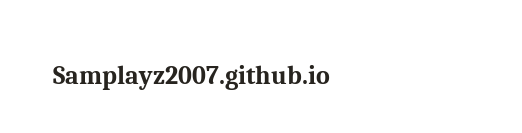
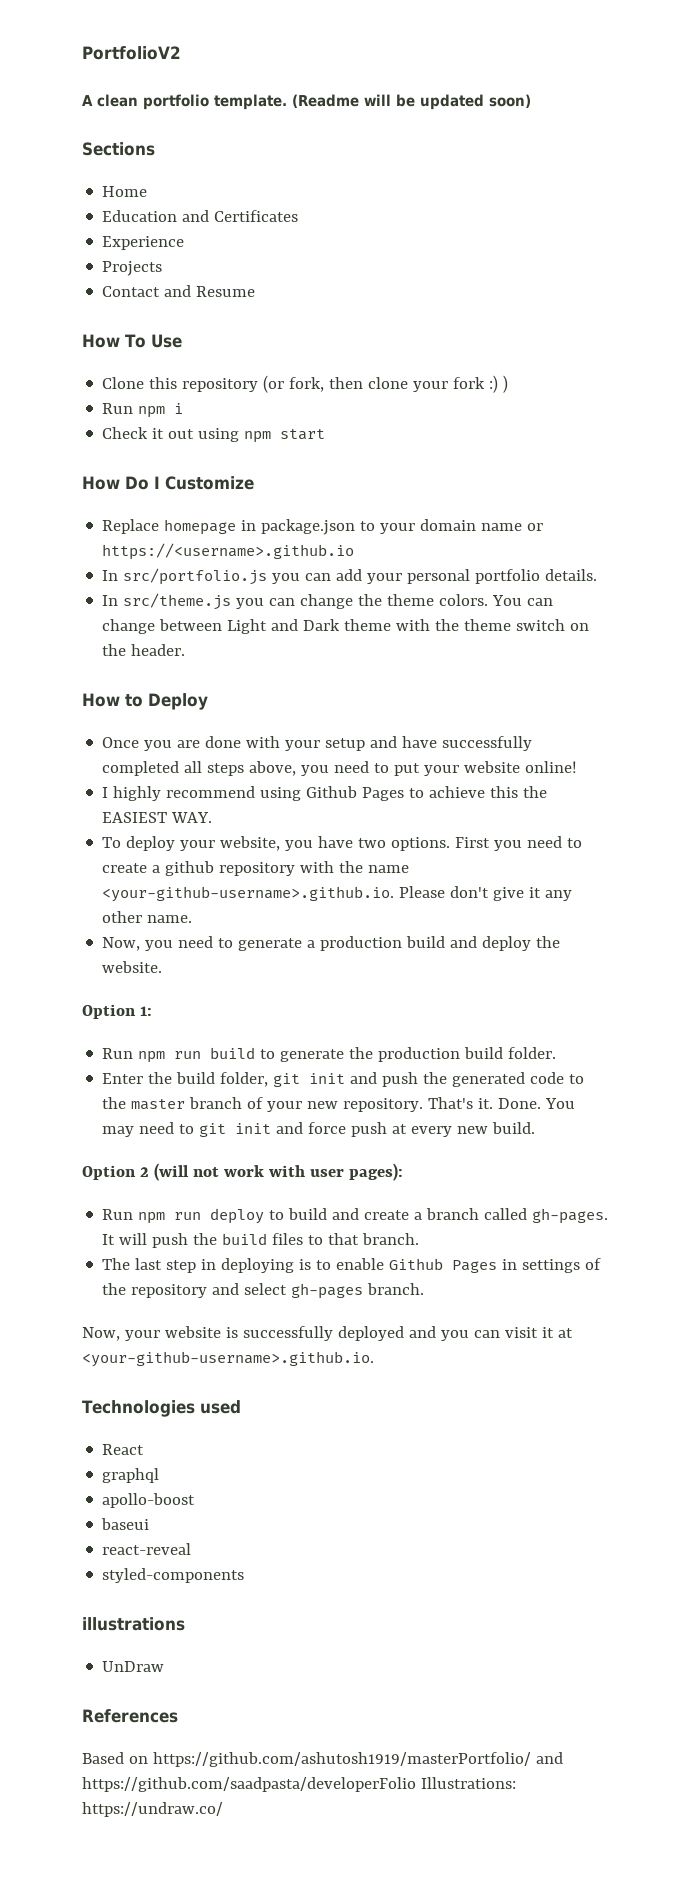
[53,65,330,90] Samplayz2007.github.io -> [82,46,181,60] [82,94,531,110] [82,142,155,156] [102,186,148,197] [102,210,299,222] [102,236,185,250] [102,261,163,276] [102,285,256,297] [82,334,182,348] [102,375,509,393] [102,403,184,418] [102,427,326,443] [82,476,254,490] [102,519,544,535] [102,543,355,560] [102,568,598,585] [102,593,554,610] [102,619,590,634] [102,644,186,656] [82,693,208,710] [102,736,533,751] [102,761,578,776] [102,786,548,801] [102,812,213,823] [102,836,583,851] [102,861,410,876] [102,886,573,902] [102,911,193,923] [102,936,561,951] [102,961,163,973] [82,1004,152,1019] [102,1047,557,1063] [102,1072,585,1087] [102,1097,576,1112] [102,1122,536,1137] [82,1163,403,1181] [102,1208,609,1224] [102,1233,420,1248] [102,1258,602,1273] [102,1283,425,1299] [82,1326,573,1341] [82,1351,374,1367] [82,1400,241,1417] [102,1444,145,1455] [102,1468,160,1483] [102,1493,196,1508] [101,1518,150,1530] [102,1543,192,1555] [102,1568,245,1583] [82,1617,185,1631] [102,1661,165,1672] [82,1709,178,1723] [82,1752,563,1767] [82,1777,516,1792] [82,1802,223,1817] PortfolioV2 // A clean portfolio template. (Readme will be updated soon) // Sections // Home // Education and Certificates // Experience // Projects // Contact and Resume // How To Use // Clone this repository (or fork, then clone your fork :) ) // Run npm i // Check it out using npm start // How Do I Customize // Replace homepage in package.json to your domain name or https://<username>.github.io // In src/portfolio.js you can add your personal portfolio details. // In src/theme.js you can change the theme colors. You can change between Light and Dark theme with the theme switch on the header. // How to Deploy // Once you are done with your setup and have successfully completed all steps above, you need to put your website online! // I highly recommend using Github Pages to achieve this the EASIEST WAY. // To deploy your website, you have two options. First you need to create a github repository with the name <your-github-username>.github.io. Please don't give it any other name. // Now, you need to generate a production build and deploy the website. // Option 1: // Run npm run build to generate the production build folder. // Enter the build folder, git init and push the generated code to the master branch of your new repository. That's it. Done. You may need to git init and force push at every new build. // Option 2 (will not work with user pages): // Run npm run deploy to build and create a branch called gh-pages. It will push the build files to that branch. // The last step in deploying is to enable Github Pages in settings of the repository and select gh-pages branch. // Now, your website is successfully deployed and you can visit it at <your-github-username>.github.io. // Technologies used // React // graphql // apollo-boost // baseui // react-reveal // styled-components // illustrations // UnDraw // References // Based on https://github.com/ashutosh1919/masterPortfolio/ and https://github.com/saadpasta/developerFolio Illustrations: https://undraw.co/

